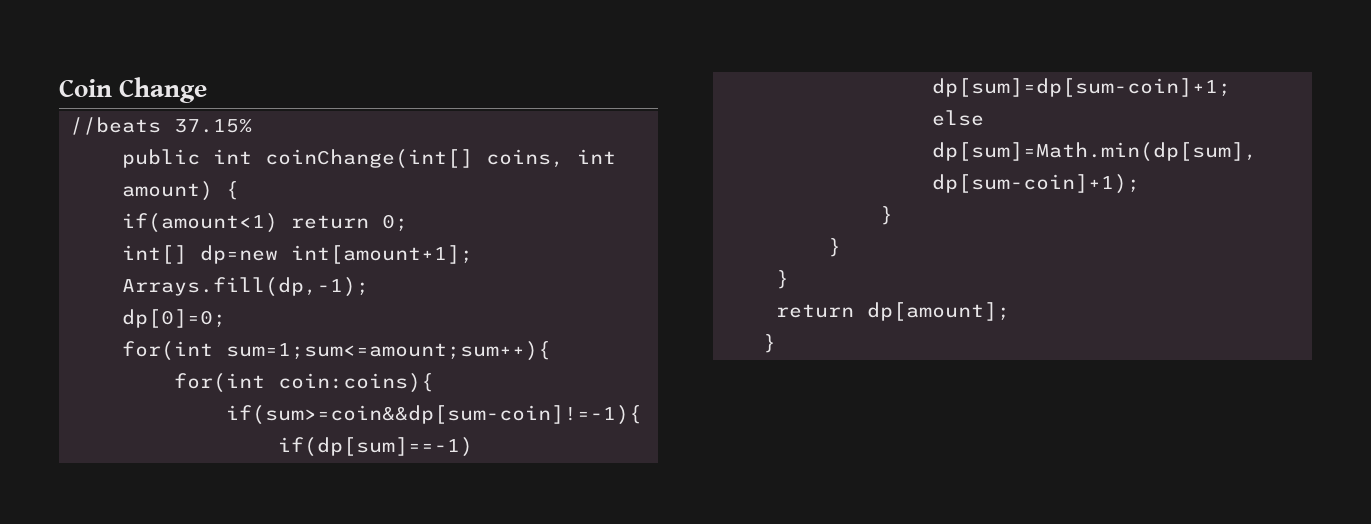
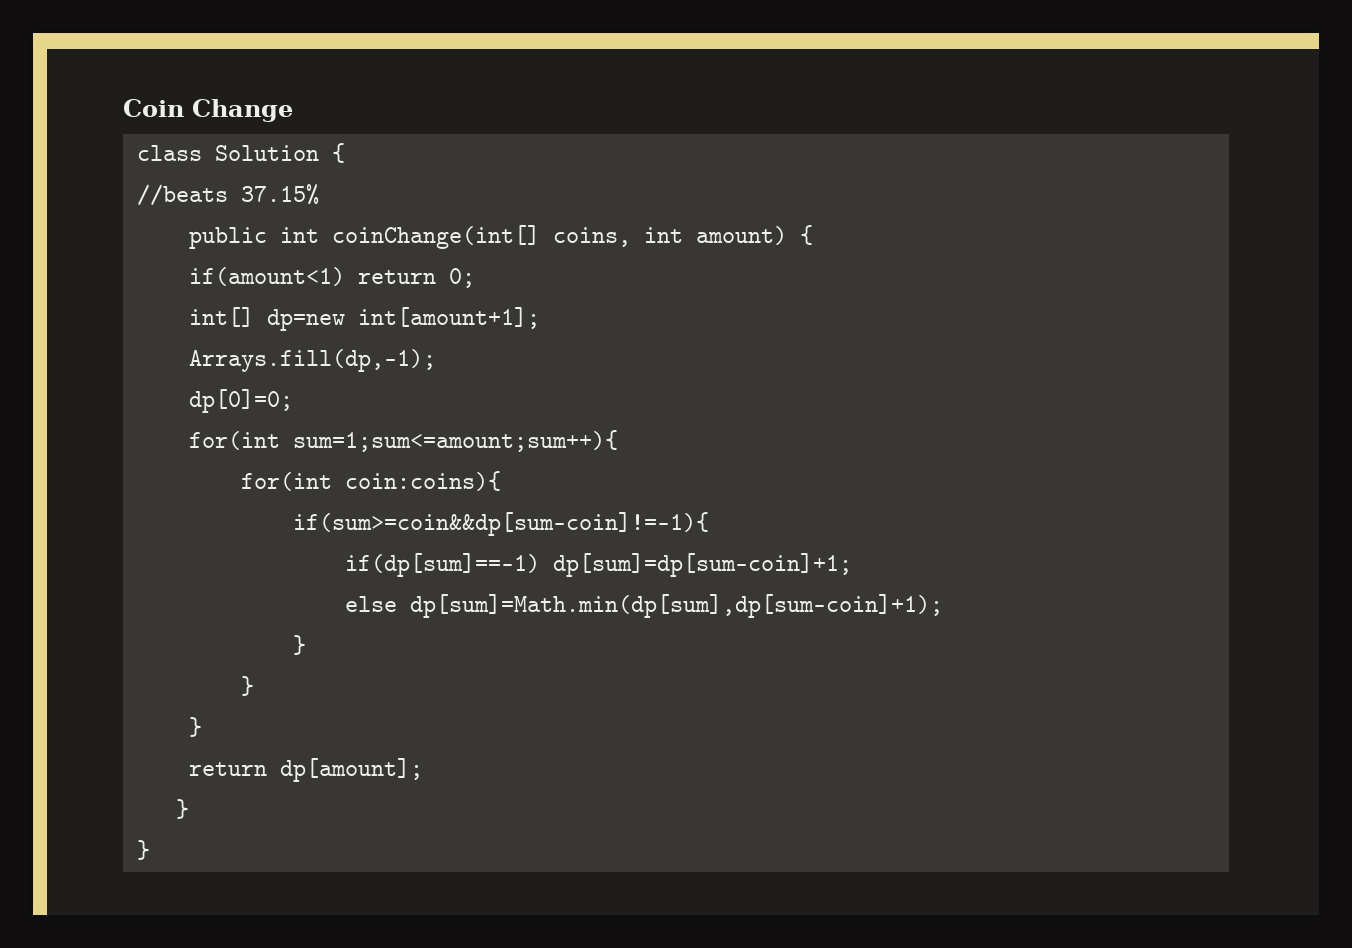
(208, 90) none -> [136,143,345,163] // class Solution {
(777, 343) none -> [136,840,150,860] // }

